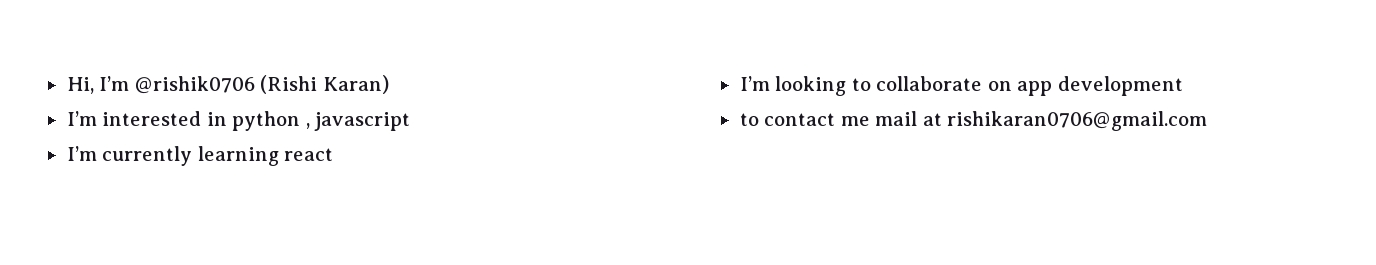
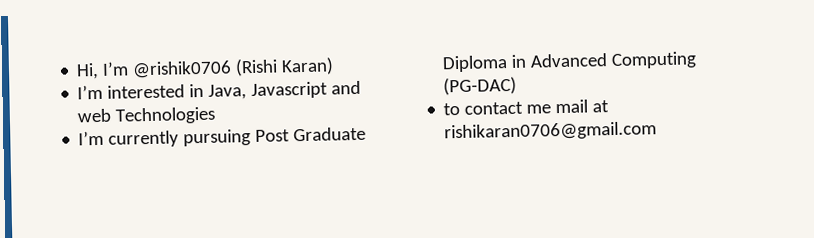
[232,111,411,131] [66,146,334,166] [739,76,1183,96] python , javascript // I’m currently learning react // I’m looking to collaborate on app development -> [208,80,362,100] [77,106,217,125] [78,126,367,148] [442,51,698,73] [443,76,518,96] Java, Javascript and web Technologies // I’m currently pursuing Post Graduate Diploma in Advanced Computing (PG-DAC)

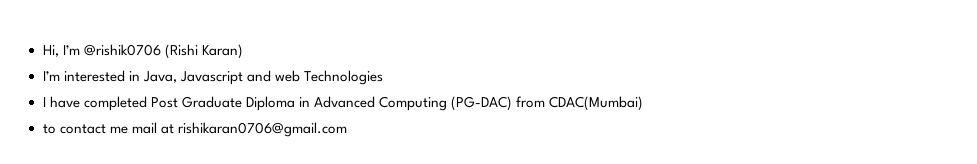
[78,129,252,148] I’m currently pursuing -> [42,96,147,111] I have completed
(518, 86) none -> [516,96,644,111] from CDAC(Mumbai)

